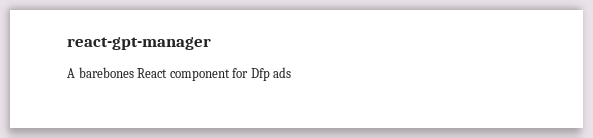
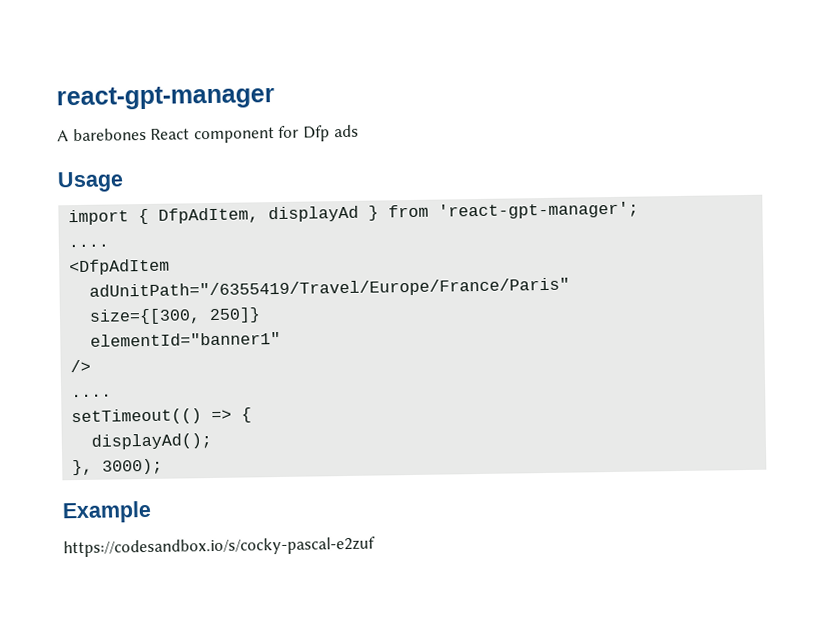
(292, 72) none -> [57,171,124,193] [68,201,640,226] [68,243,110,248] [69,258,171,276] [89,277,571,300] [89,307,262,325] [90,331,282,347] [70,359,92,373] [71,393,113,398] [71,407,253,426] [91,433,213,450] [72,458,164,476] [62,500,152,524] [63,536,376,558] // Usage // import { DfpAdItem, displayAd } from 'react-gpt-manager'; // .... // <DfpAdItem // adUnitPath="/6355419/Travel/Europe/France/Paris" // size={[300, 250]} // elementId="banner1" // /> // .... // setTimeout(() => { // displayAd(); // }, 3000); // Example // https://codesandbox.io/s/cocky-pascal-e2zuf

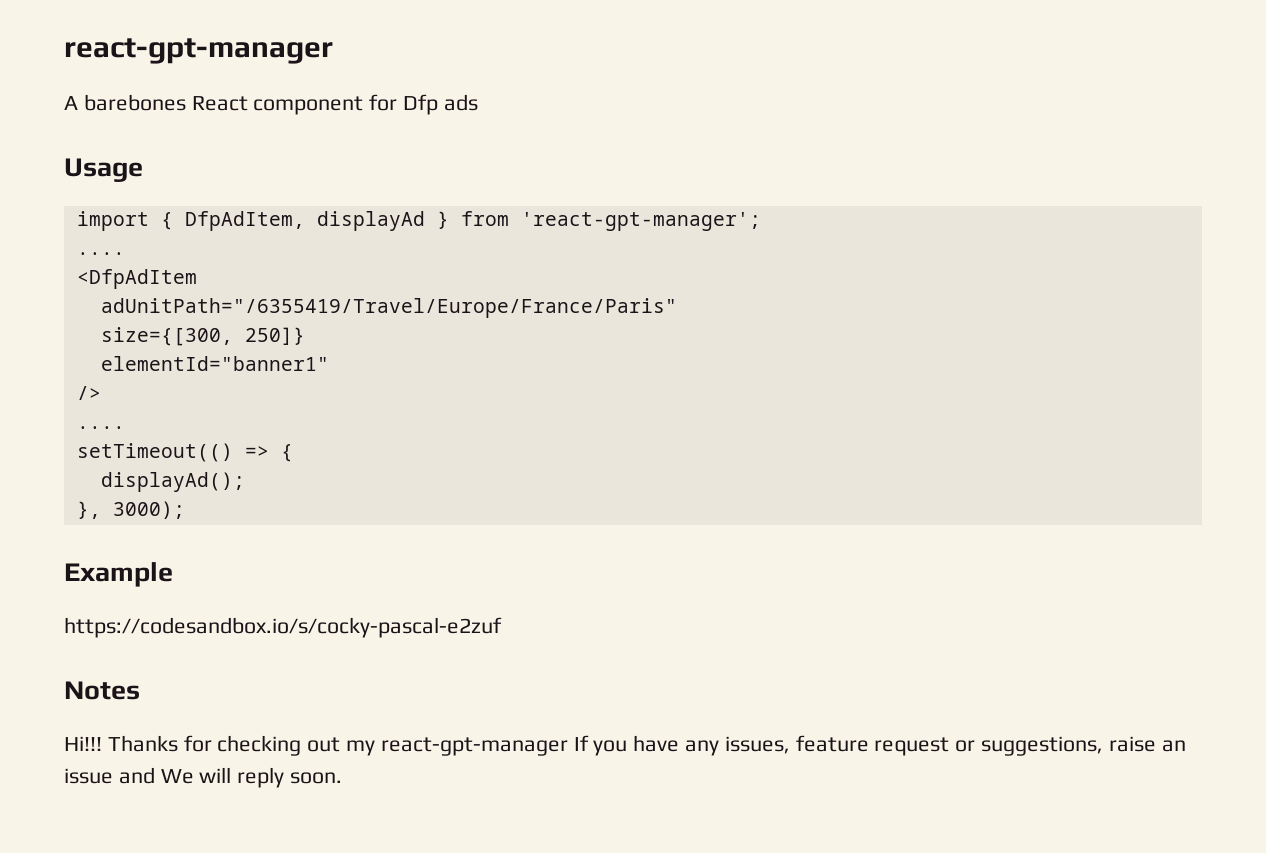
(376, 547) none -> [64,681,140,700] [64,735,1186,756] [64,767,343,788] // Notes // Hi!!! Thanks for checking out my react-gpt-manager If you have any issues, feature request or suggestions, raise an issue and We will reply soon.

